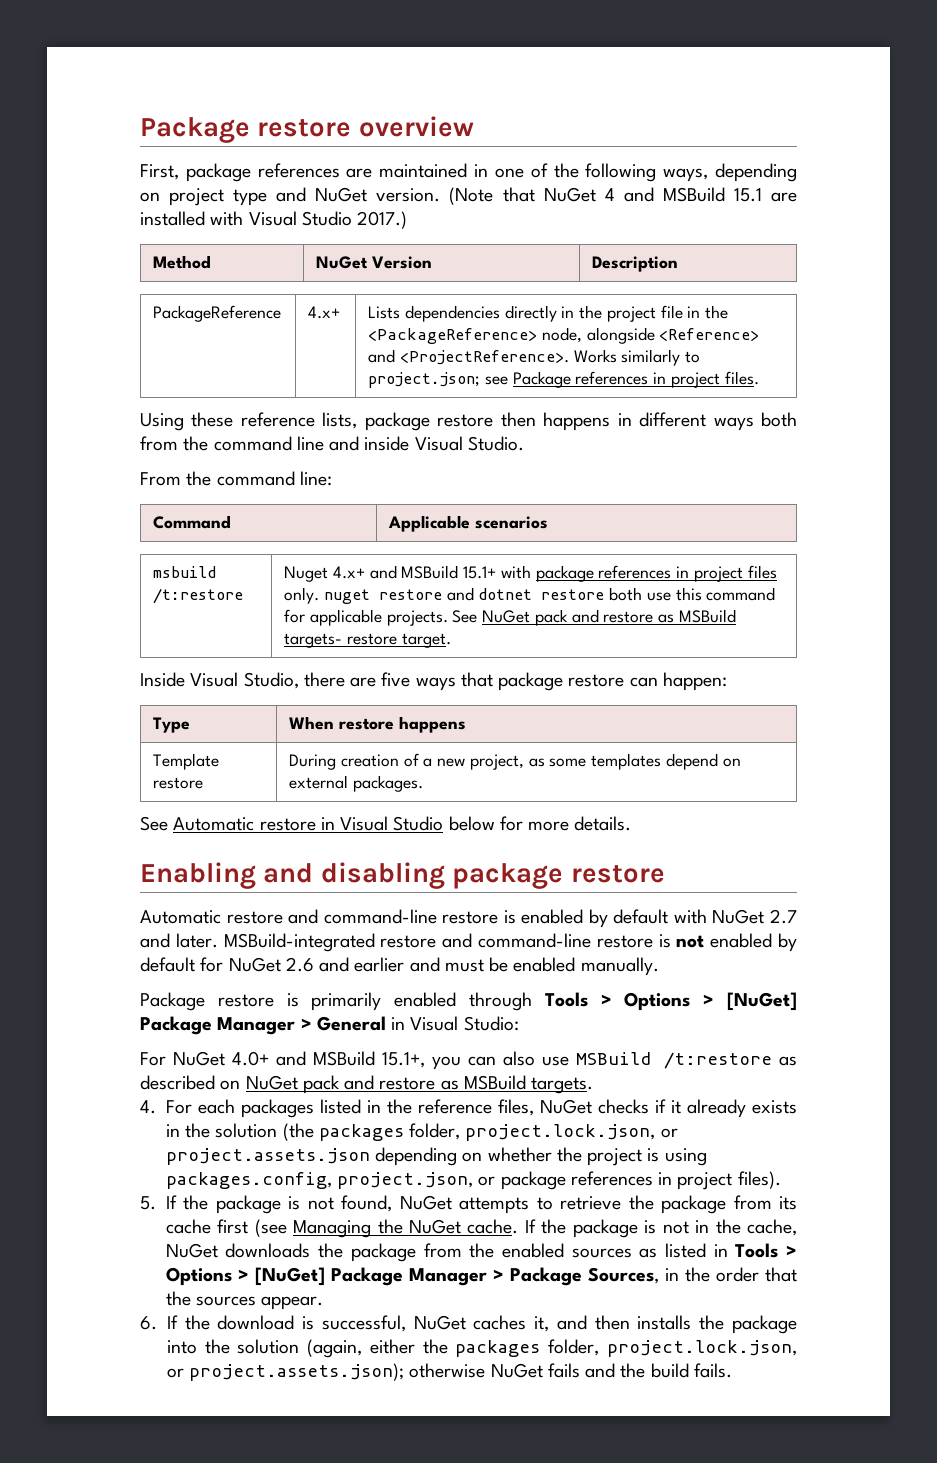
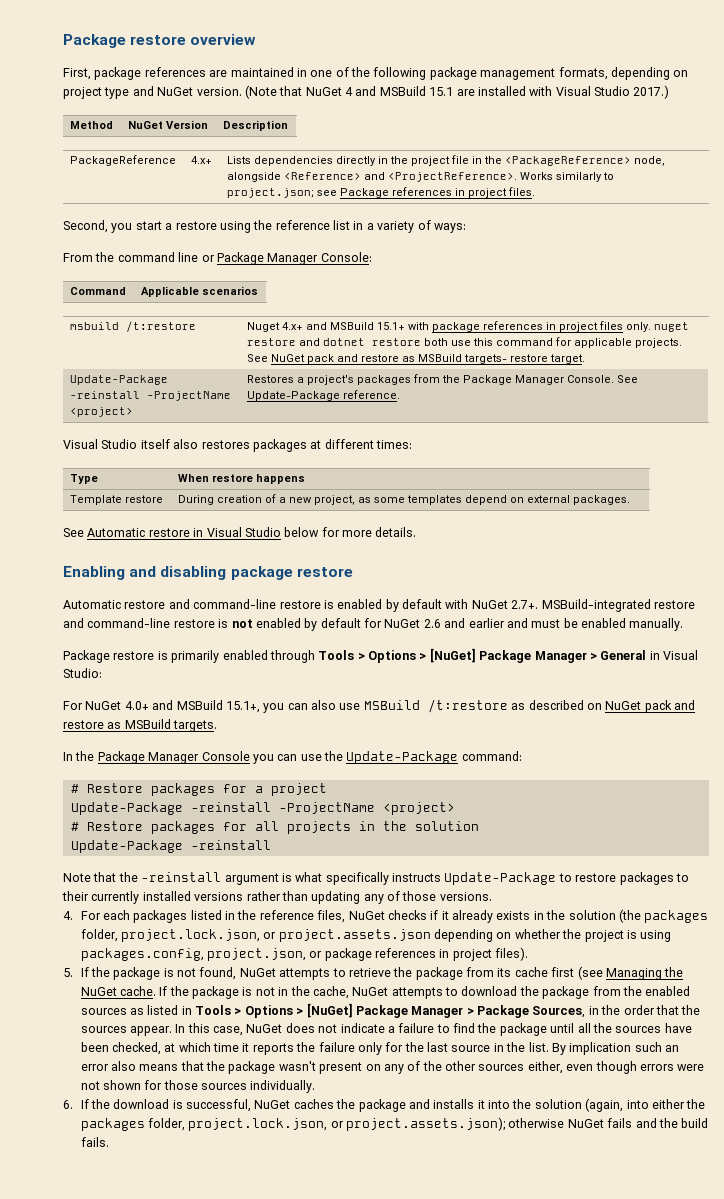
[663,168,709,182] ways, -> [429,67,608,80] package management formats,
[140,412,797,431] [140,436,524,451] [140,471,332,486] Using these reference lists, package restore then happens in different ways both from the command line and inside Visual Studio. // From the command line: -> [63,220,466,233] [63,252,372,265] Second, you start a restore using the reference list in a variety of ways: // From the command line or Package Manager Console:
[140,672,727,691] // Inside Visual Studio, there are five ways that package restore can happen: -> [70,375,169,385] [70,391,232,401] [70,407,134,417] [247,374,639,385] [247,390,401,401] [63,439,412,452] // Update-Package -reinstall -ProjectName <project> | Restores a project's packages from the Package Manager Console. See Update-Package reference. // Visual Studio itself also restores packages at different times:
[770,909,797,924] [140,933,218,948] 2.7 and later. -> [511,600,539,609] 2.7+.
(594, 1085) none -> [63,751,522,764] [70,783,327,796] [70,802,455,815] [70,821,479,834] [70,840,271,853] [63,872,689,885] [62,891,492,904] // In the Package Manager Console you can use the Update-Package command: // # Restore packages for a project // Update-Package -reinstall -ProjectName <project> // # Restore packages for all projects in the solution // Update-Package -reinstall // Note that the -reinstall argument is what specifically instructs Update-Package to restore packages to their currently installed versions rather than updating any of those versions.
[225,1243,311,1258] downloads -> [391,986,518,999] attempts to download
(324, 1303) none -> [175,1023,692,1036] [80,1042,680,1055] [80,1061,705,1074] [80,1080,316,1093] In this case, NuGet does not indicate a failure to find the package until all the sources have been checked, at which time it reports the failure only for the last source in the list. By implication such an error also means that the package wasn't present on any of the other sources either, even though errors were not shown for those sources individually.
[534,1315,797,1334] it, and then installs the package -> [336,1099,485,1112] the package and installs it
(363, 1348) none -> [626,1100,649,1109] into

